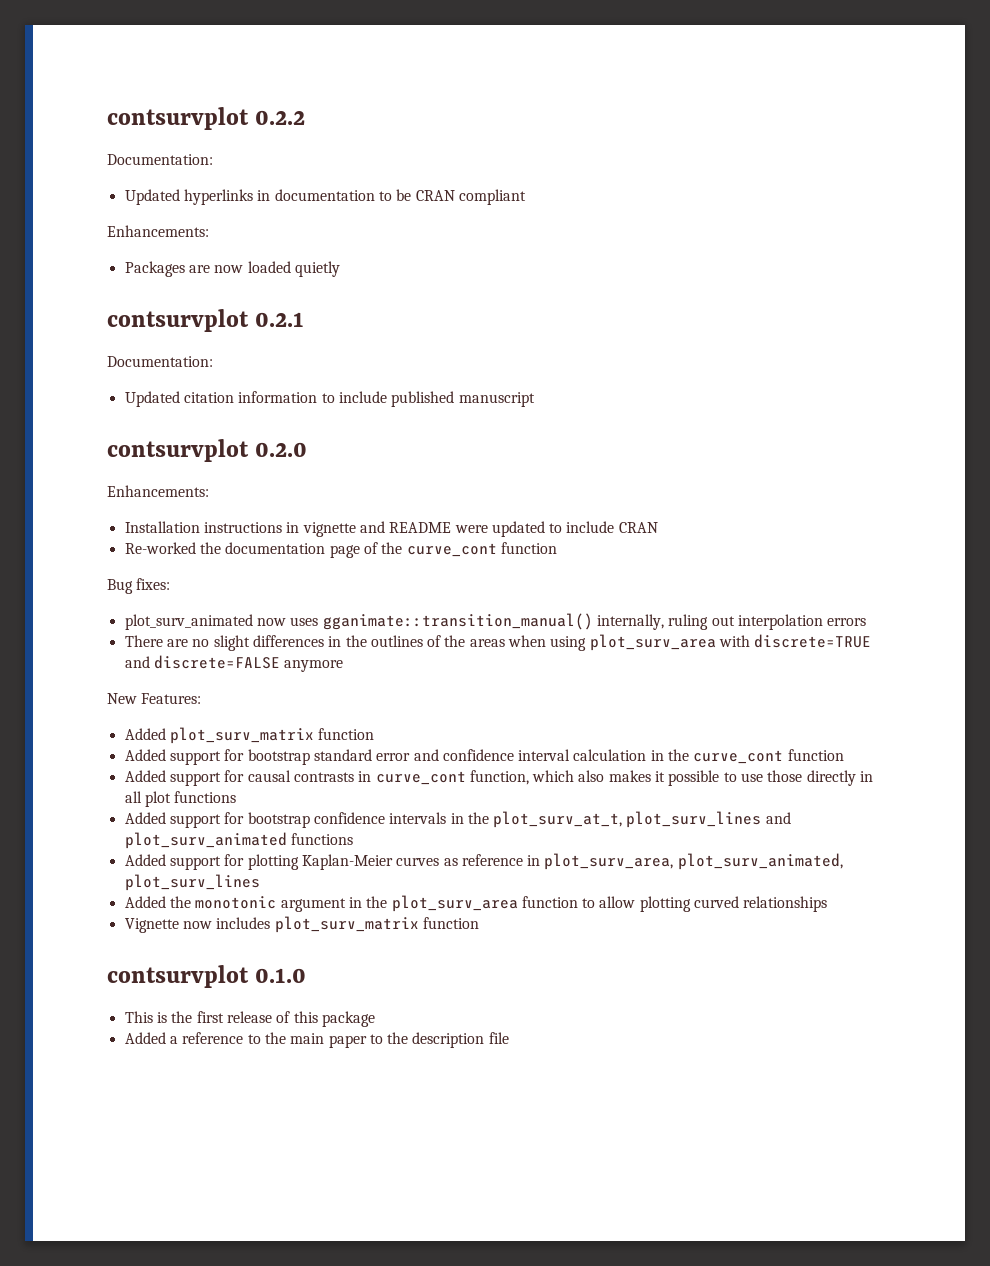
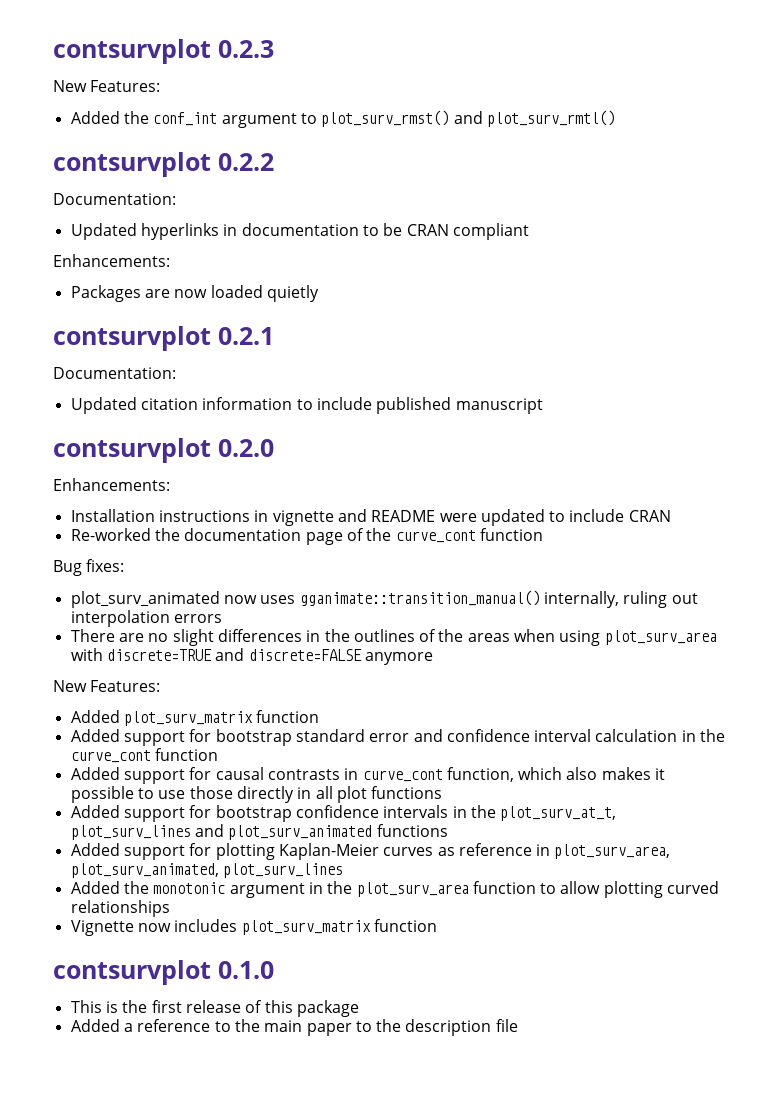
[107,107,249,130] contsurvplot -> [53,39,274,64] [53,80,161,92] [70,110,615,128] [53,152,211,177] contsurvplot 0.2.3 // New Features: // Added the conf_int argument to plot_surv_rmst() and plot_surv_rmtl() // contsurvplot

